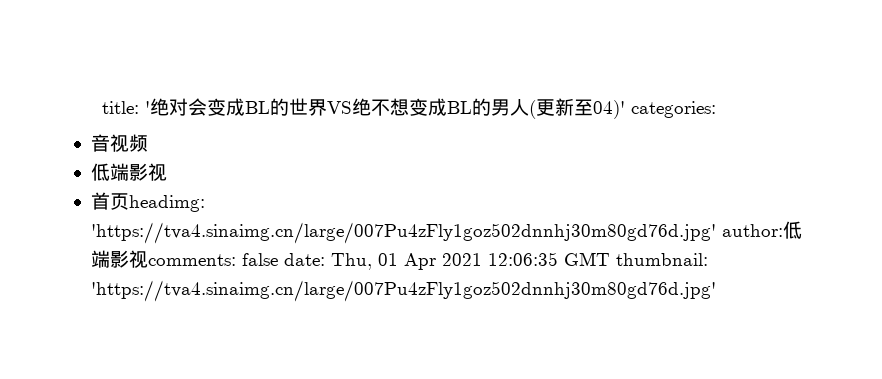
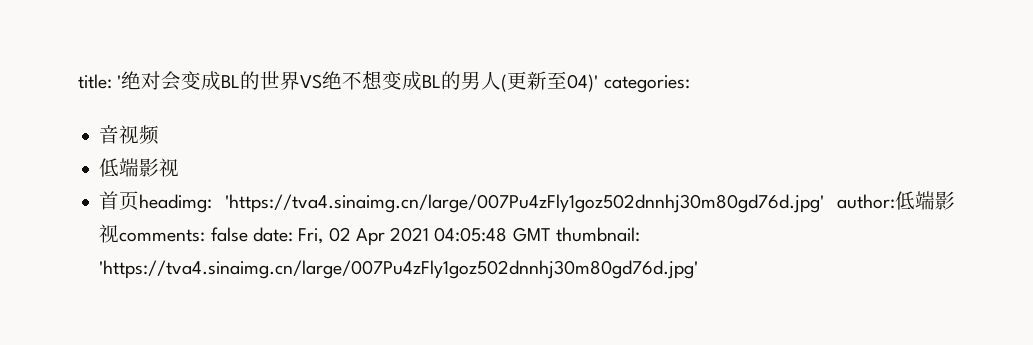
[330,253,398,270] Thu, 01 -> [298,227,351,244] Fri, 02
[487,252,558,266] 12:06:35 -> [434,227,508,242] 04:05:48

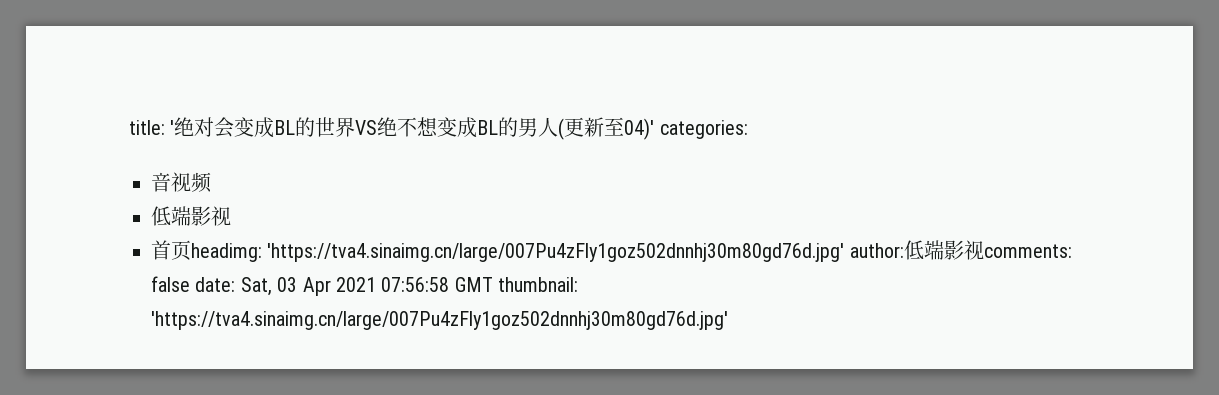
[298,227,351,244] Fri, 02 -> [240,277,298,296] Sat, 03
[434,227,508,242] 04:05:48 -> [381,277,450,292] 07:56:58

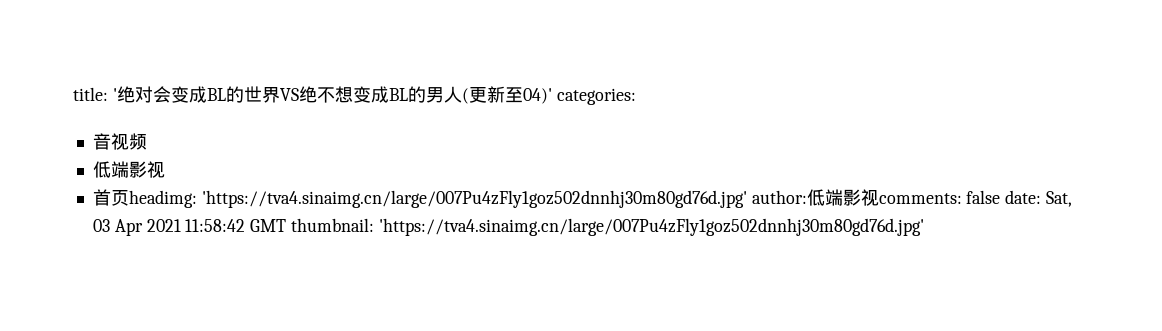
[381,277,450,292] 07:56:58 -> [185,219,246,232] 11:58:42

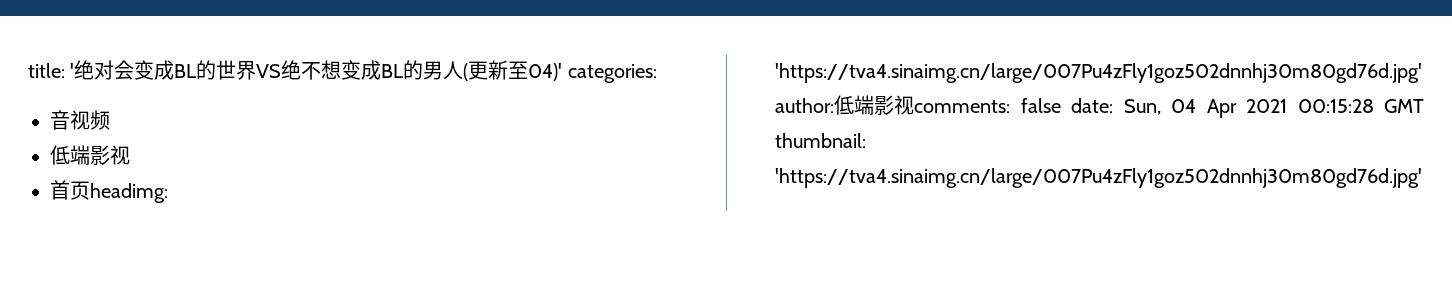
[1046,191,1073,207] [92,219,110,232] Sat, 03 -> [1123,99,1196,115] Sun, 04
[185,219,246,232] 11:58:42 -> [1297,99,1374,113] 00:15:28

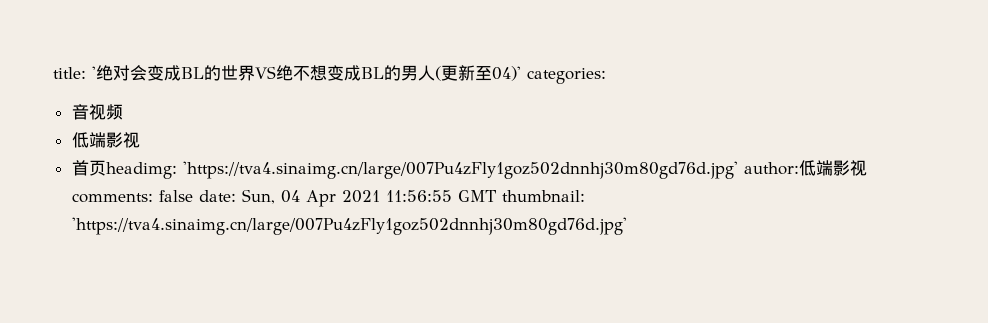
[1297,99,1374,113] 00:15:28 -> [385,190,452,202] 11:56:55

